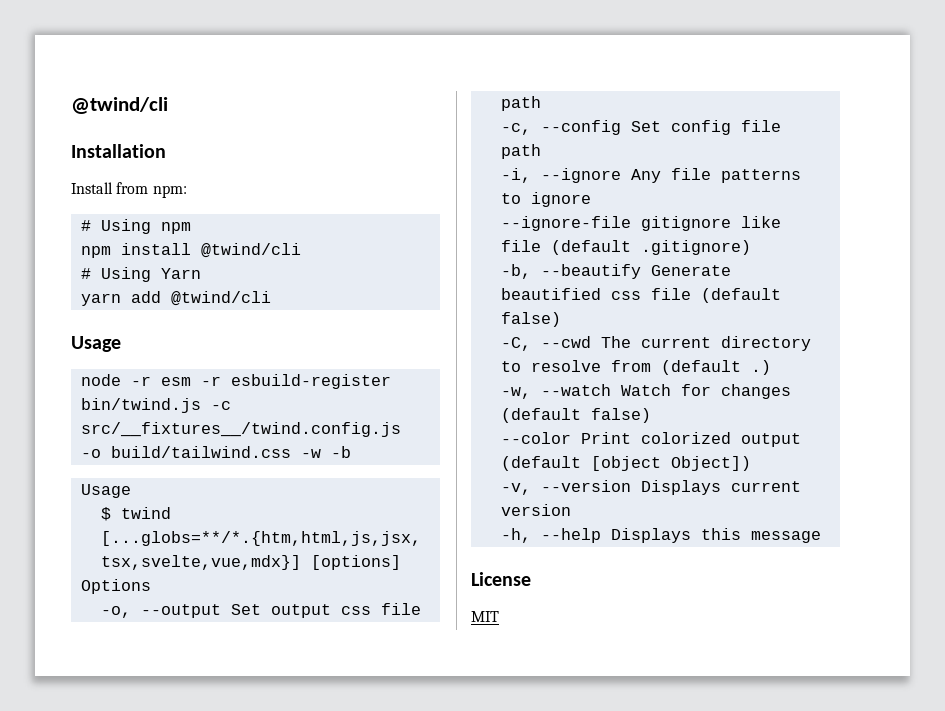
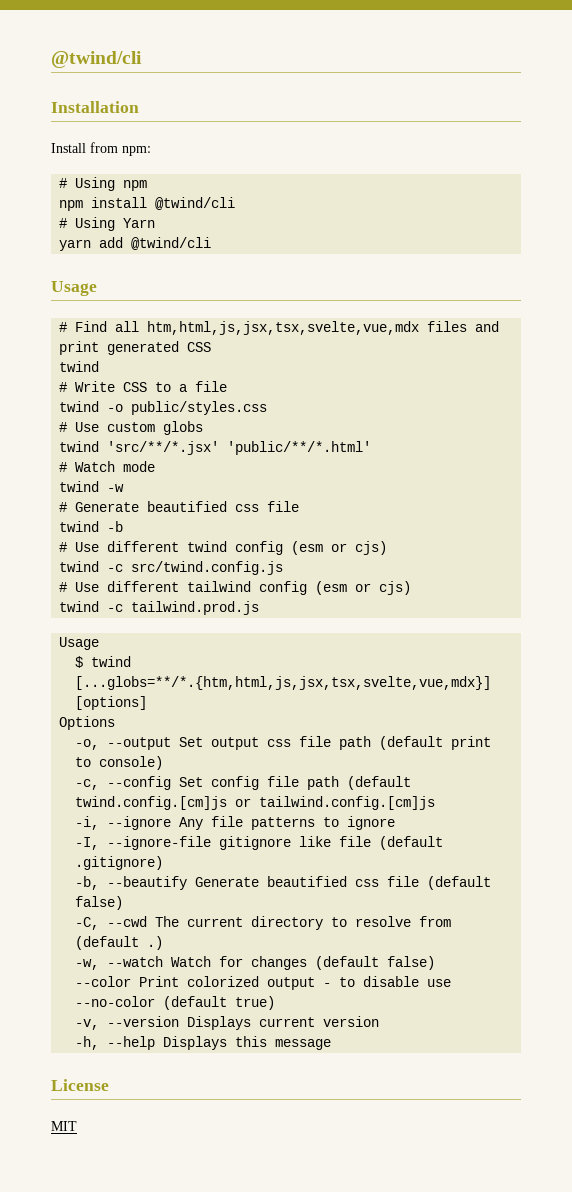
[80,374,391,389] [80,398,231,413] [80,422,401,437] [80,446,351,458] node -r esm -r esbuild-register bin/twind.js -c src/__fixtures__/twind.config.js -o build/tailwind.css -w -b -> [59,321,500,335] [59,341,212,355] [59,361,100,372] [59,381,228,392] [59,401,268,415] [59,421,204,435] [59,441,372,455] [59,461,156,472] [59,481,125,492] [59,501,300,512] [59,521,124,532] [59,541,388,555] [59,561,284,575] [59,581,412,595] [59,601,260,615] # Find all htm,html,js,jsx,tsx,svelte,vue,mdx files and print generated CSS // twind // # Write CSS to a file // twind -o public/styles.css // # Use custom globs // twind 'src/**/*.jsx' 'public/**/*.html' // # Watch mode // twind -w // # Generate beautified css file // twind -b // # Use different twind config (esm or cjs) // twind -c src/twind.config.js // # Use different tailwind config (esm or cjs) // twind -c tailwind.prod.js
(541, 103) none -> [379,736,492,750] [75,756,164,770] (default print to console)
(541, 151) none -> [347,776,412,790] [75,796,436,810] (default twind.config.[cm]js or tailwind.config.[cm]js
(591, 199) none -> [75,837,100,850] -I,
[500,456,751,471] (default [object Object]) -> [323,976,452,987] [75,996,276,1010] - to disable use --no-color (default true)

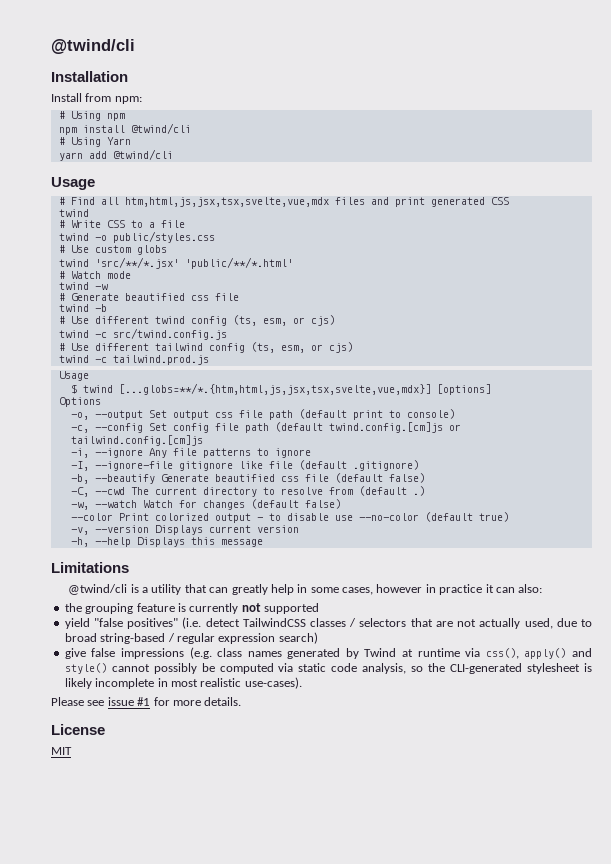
[291,541,324,555] (esm -> [232,315,287,326] (ts, esm,
[315,581,348,595] (esm -> [250,342,305,353] (ts, esm,
(332, 1044) none -> [51,562,129,573] [68,584,543,595] [64,603,319,614] [64,617,592,629] [64,632,318,644] [64,647,593,659] [64,663,592,674] [64,677,302,689] [51,697,242,706] // Limitations // @twind/cli is a utility that can greatly help in some cases, however in practice it can also: // the grouping feature is currently not supported // yield "false positives" (i.e. detect TailwindCSS classes / selectors that are not actually used, due to broad string-based / regular expression search) // give false impressions (e.g. class names generated by Twind at runtime via css(), apply() and style() cannot possibly be computed via static code analysis, so the CLI-generated stylesheet is likely incomplete in most realistic use-cases). // Please see issue #1 for more details.

